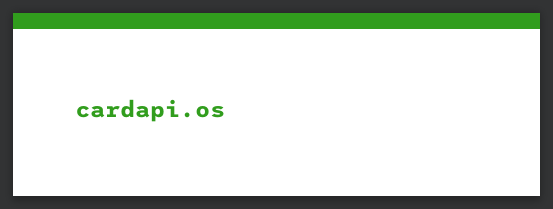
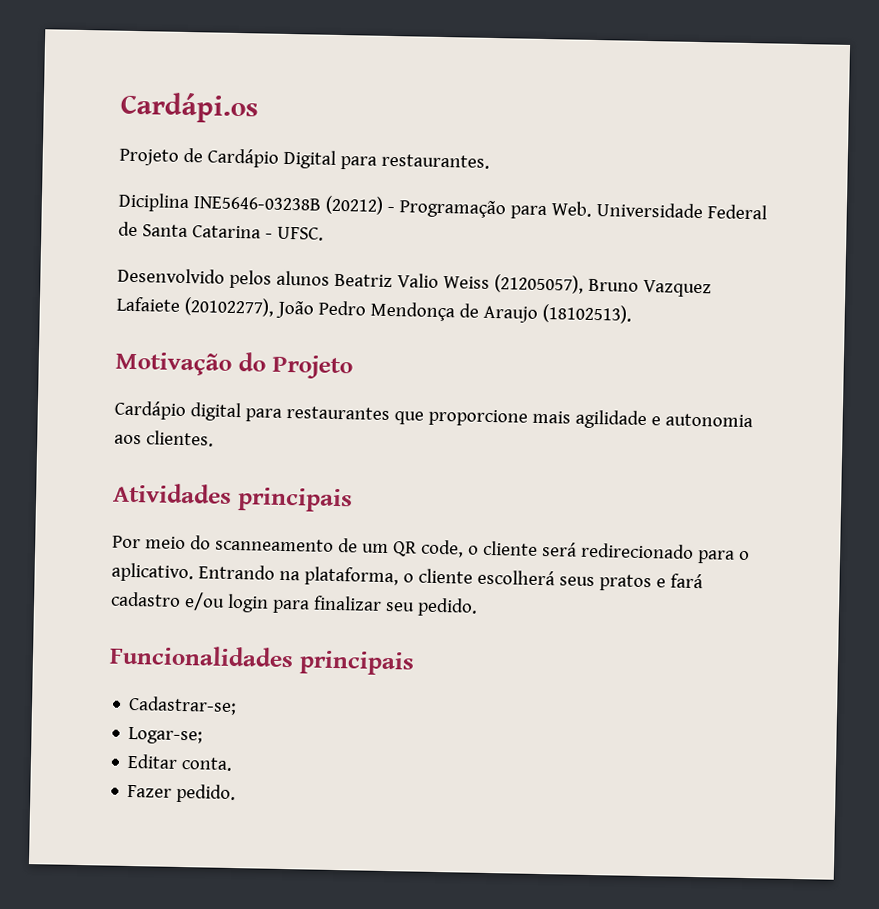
[75,99,225,122] cardapi.os -> [120,91,259,124] [119,147,490,170] [118,192,767,220] [118,221,324,241] [117,267,712,298] [116,296,632,324] [115,351,353,380] [114,400,753,430] [114,430,214,447] [113,482,353,513] [112,535,750,564] [111,562,703,592] [110,591,478,617] [109,644,415,676] [128,695,238,716] [128,726,204,745] [127,753,234,772] [127,783,237,804] Cardápi.os // Projeto de Cardápio Digital para restaurantes. // Diciplina INE5646-03238B (20212) - Programação para Web. Universidade Federal de Santa Catarina - UFSC. // Desenvolvido pelos alunos Beatriz Valio Weiss (21205057), Bruno Vazquez Lafaiete (20102277), João Pedro Mendonça de Araujo (18102513). // Motivação do Projeto // Cardápio digital para restaurantes que proporcione mais agilidade e autonomia aos clientes. // Atividades principais // Por meio do scanneamento de um QR code, o cliente será redirecionado para o aplicativo. Entrando na plataforma, o cliente escolherá seus pratos e fará cadastro e/ou login para finalizar seu pedido. // Funcionalidades principais // Cadastrar-se; // Logar-se; // Editar conta. // Fazer pedido.

